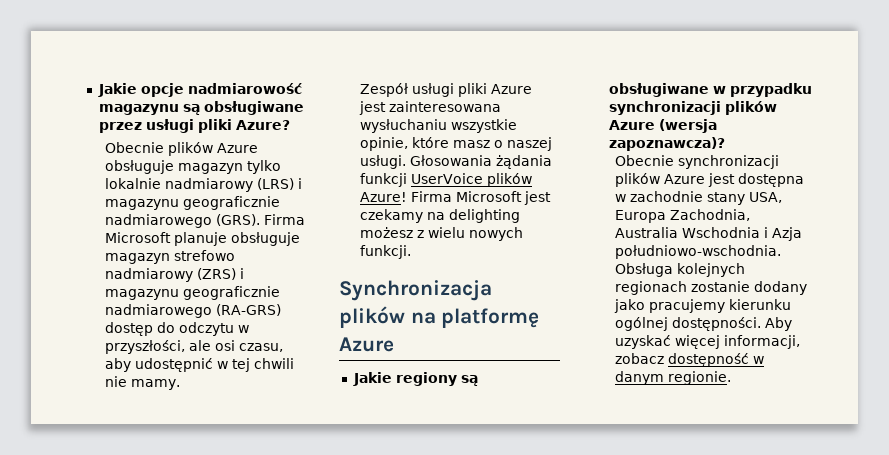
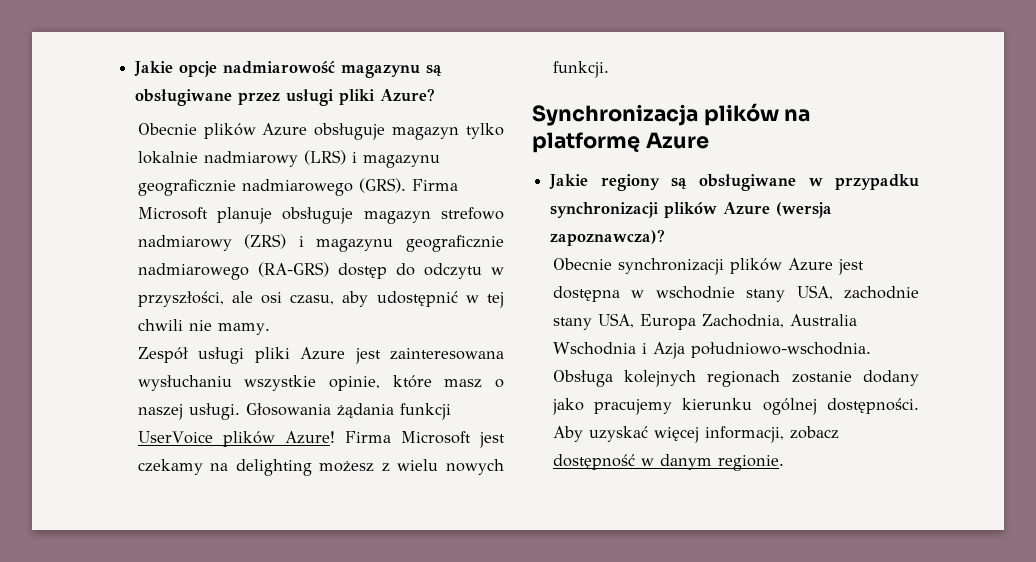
(626, 198) none -> [655,285,833,302] wschodnie stany USA,

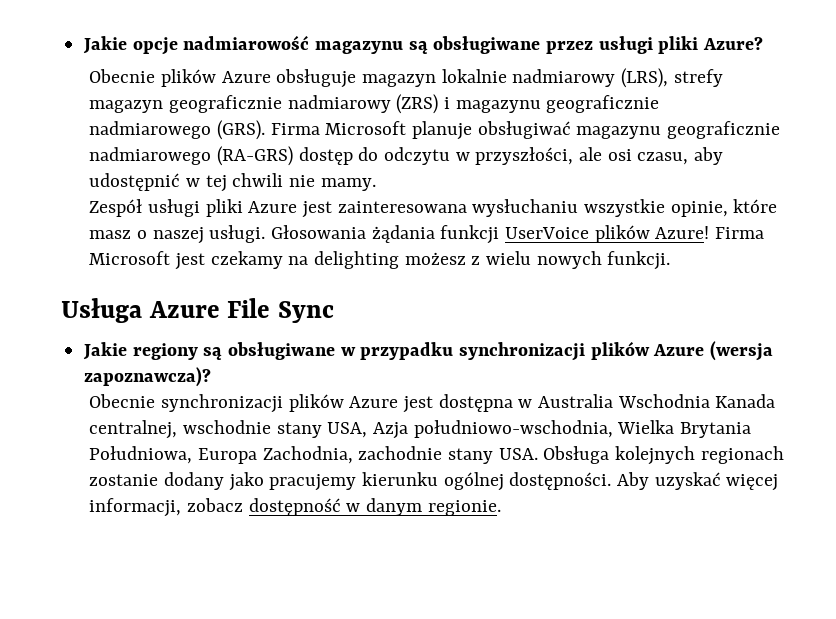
[466,123,504,139] tylko -> (437, 80) none
[303,150,346,165] (LRS) -> [621,68,723,88] [89,94,439,114] (LRS), strefy magazyn geograficznie nadmiarowy (ZRS)
[282,207,504,224] [137,234,304,251] obsługuje magazyn strefowo nadmiarowy (ZRS) i -> [477,121,571,139] obsługiwać
[532,103,811,126] [532,132,709,153] Synchronizacja plików na platformę Azure -> [61,298,335,323] Usługa Azure File Sync
[655,285,919,302] [552,313,857,330] [552,342,871,359] wschodnie stany USA, zachodnie stany USA, Europa Zachodnia, Australia Wschodnia i Azja południowo-wschodnia. -> [538,394,776,408] [89,420,752,439] [89,446,538,464] Australia Wschodnia Kanada centralnej, wschodnie stany USA, Azja południowo-wschodnia, Wielka Brytania Południowa, Europa Zachodnia, zachodnie stany USA.

